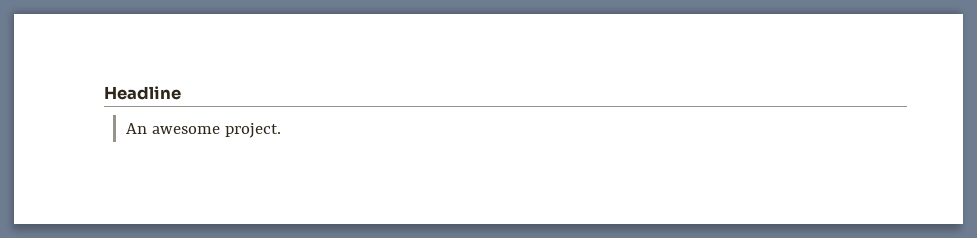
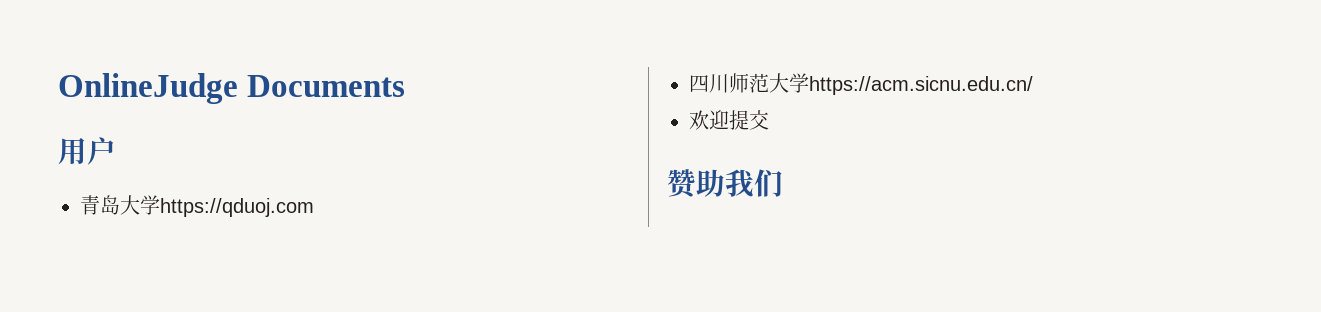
[104,86,181,100] [126,123,282,138] Headline // An awesome project. -> [58,73,405,104] [58,137,116,165] [80,195,314,217] [689,73,1033,95] [689,110,769,130] [667,169,783,199] OnlineJudge Documents // 用户 // 青岛大学https://qduoj.com // 四川师范大学https://acm.sicnu.edu.cn/ // 欢迎提交 // 赞助我们

